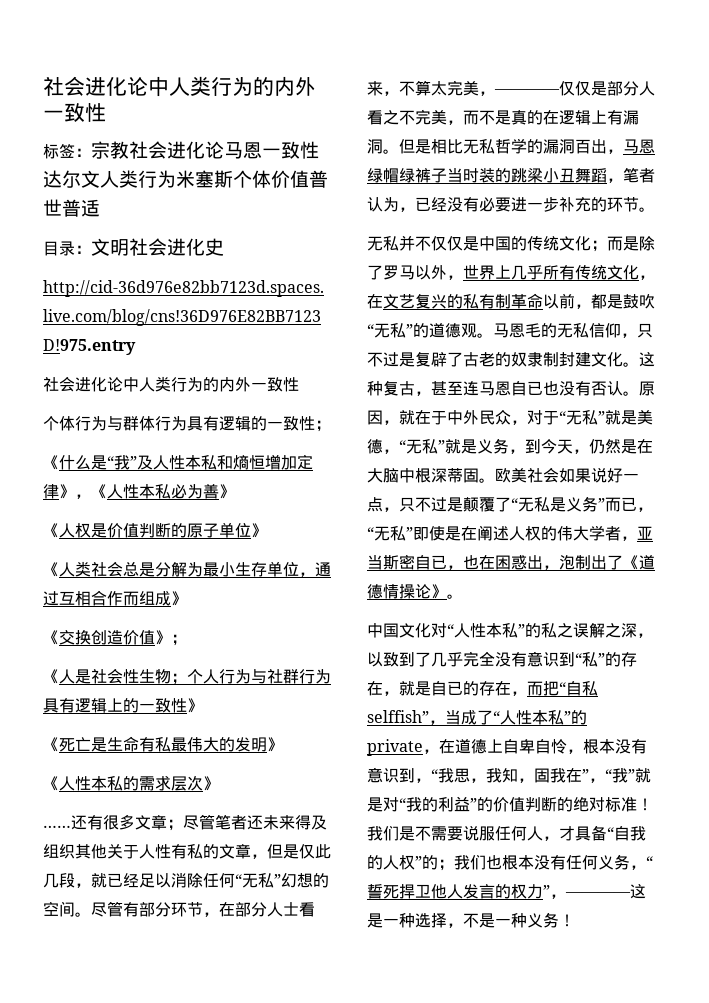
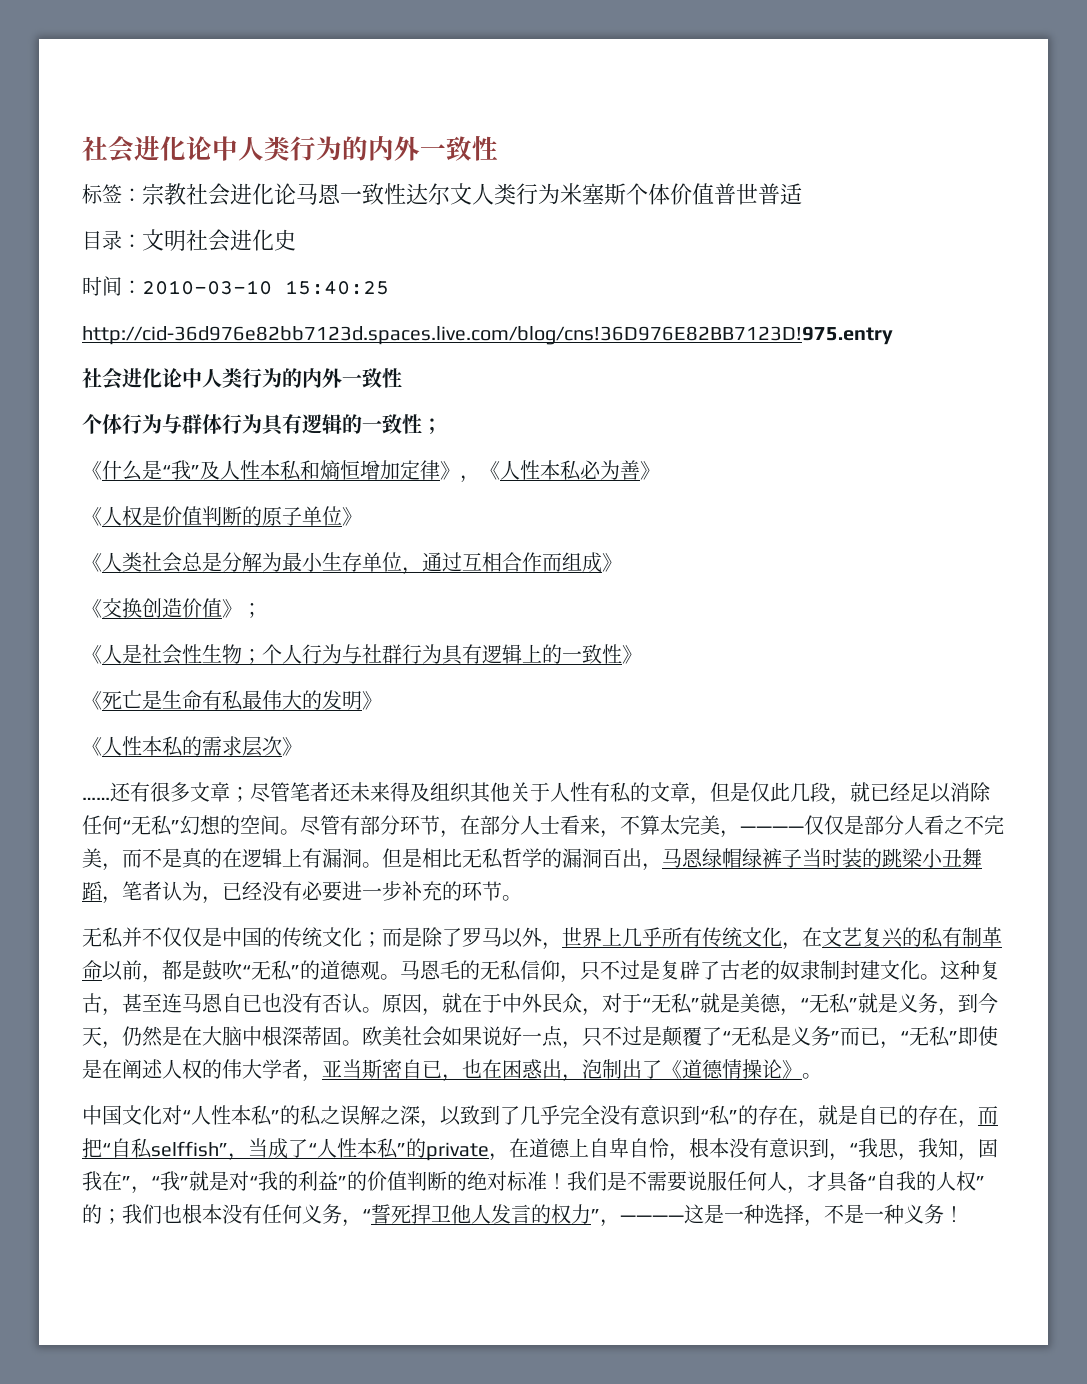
(224, 247) none -> [82,276,389,296] // 时间：2010-03-10 15:40:25

